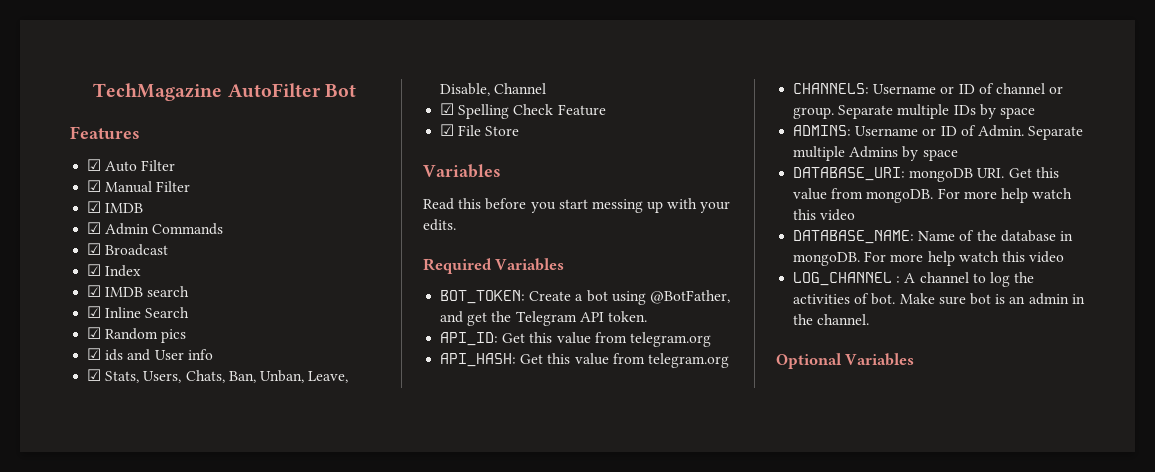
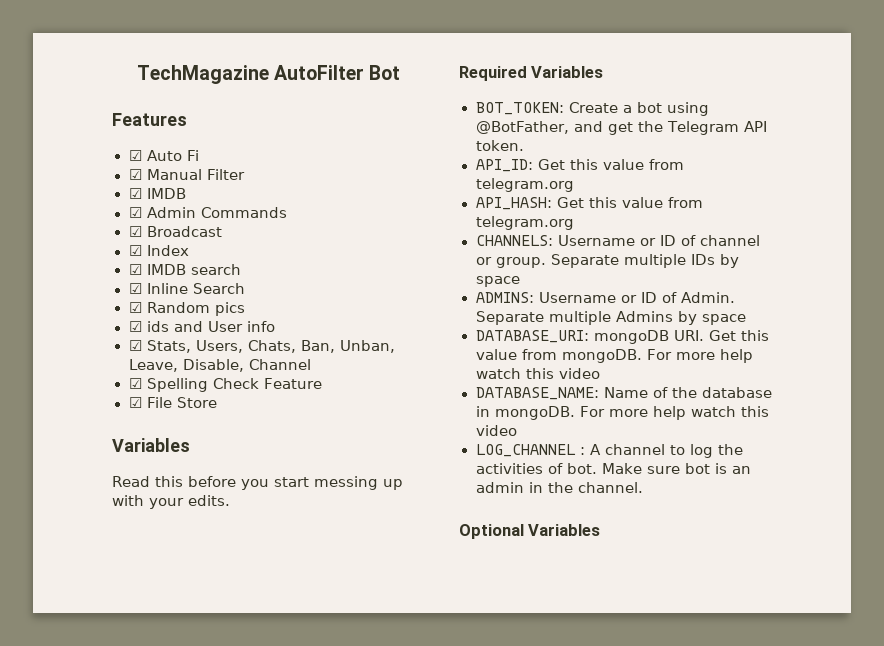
[141,160,176,171] Filter -> [186,150,200,161] Fi

